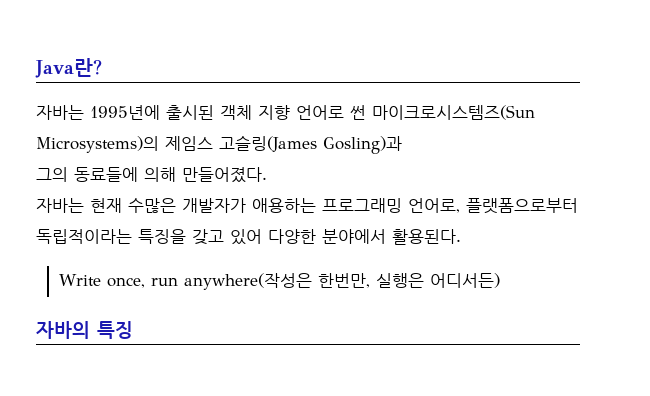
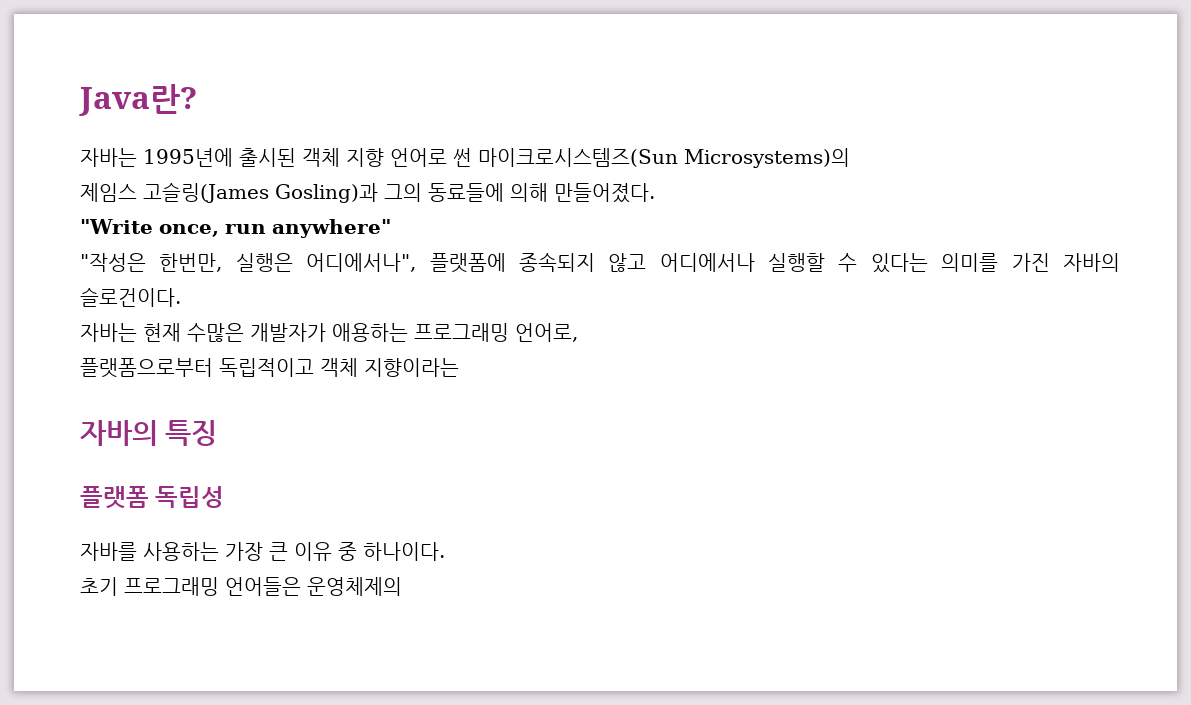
(159, 144) none -> (850, 158) //
(403, 145) // -> (378, 193) none
(267, 175) none -> [80,219,391,238] [80,252,1120,273] [80,287,181,307] // "Write once, run anywhere" // "작성은 한번만, 실행은 어디에서나", 플랫폼에 종속되지 않고 어디에서나 실행할 수 있다는 의미를 가진 자바의 슬로건이다.
[466,198,578,214] [36,229,461,245] [58,273,500,290] [36,321,133,339] 플랫폼으로부터 독립적이라는 특징을 갖고 있어 다양한 분야에서 활용된다. // Write once, run anywhere(작성은 한번만, 실행은 어디서든) // 자바의 특징 -> [80,358,459,378] [80,420,218,446] [80,486,225,509] [80,542,445,561] [80,577,402,596] // 플랫폼으로부터 독립적이고 객체 지향이라는 // 자바의 특징 // 플랫폼 독립성 // 자바를 사용하는 가장 큰 이유 중 하나이다. // 초기 프로그래밍 언어들은 운영체제의

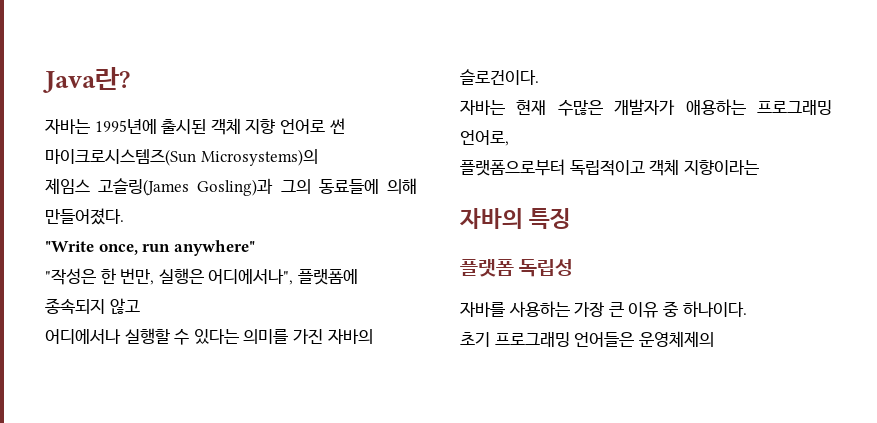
[159,253,223,272] 한번만, -> [100,268,155,285] 한 번만,
(647, 262) none -> (140, 306) //

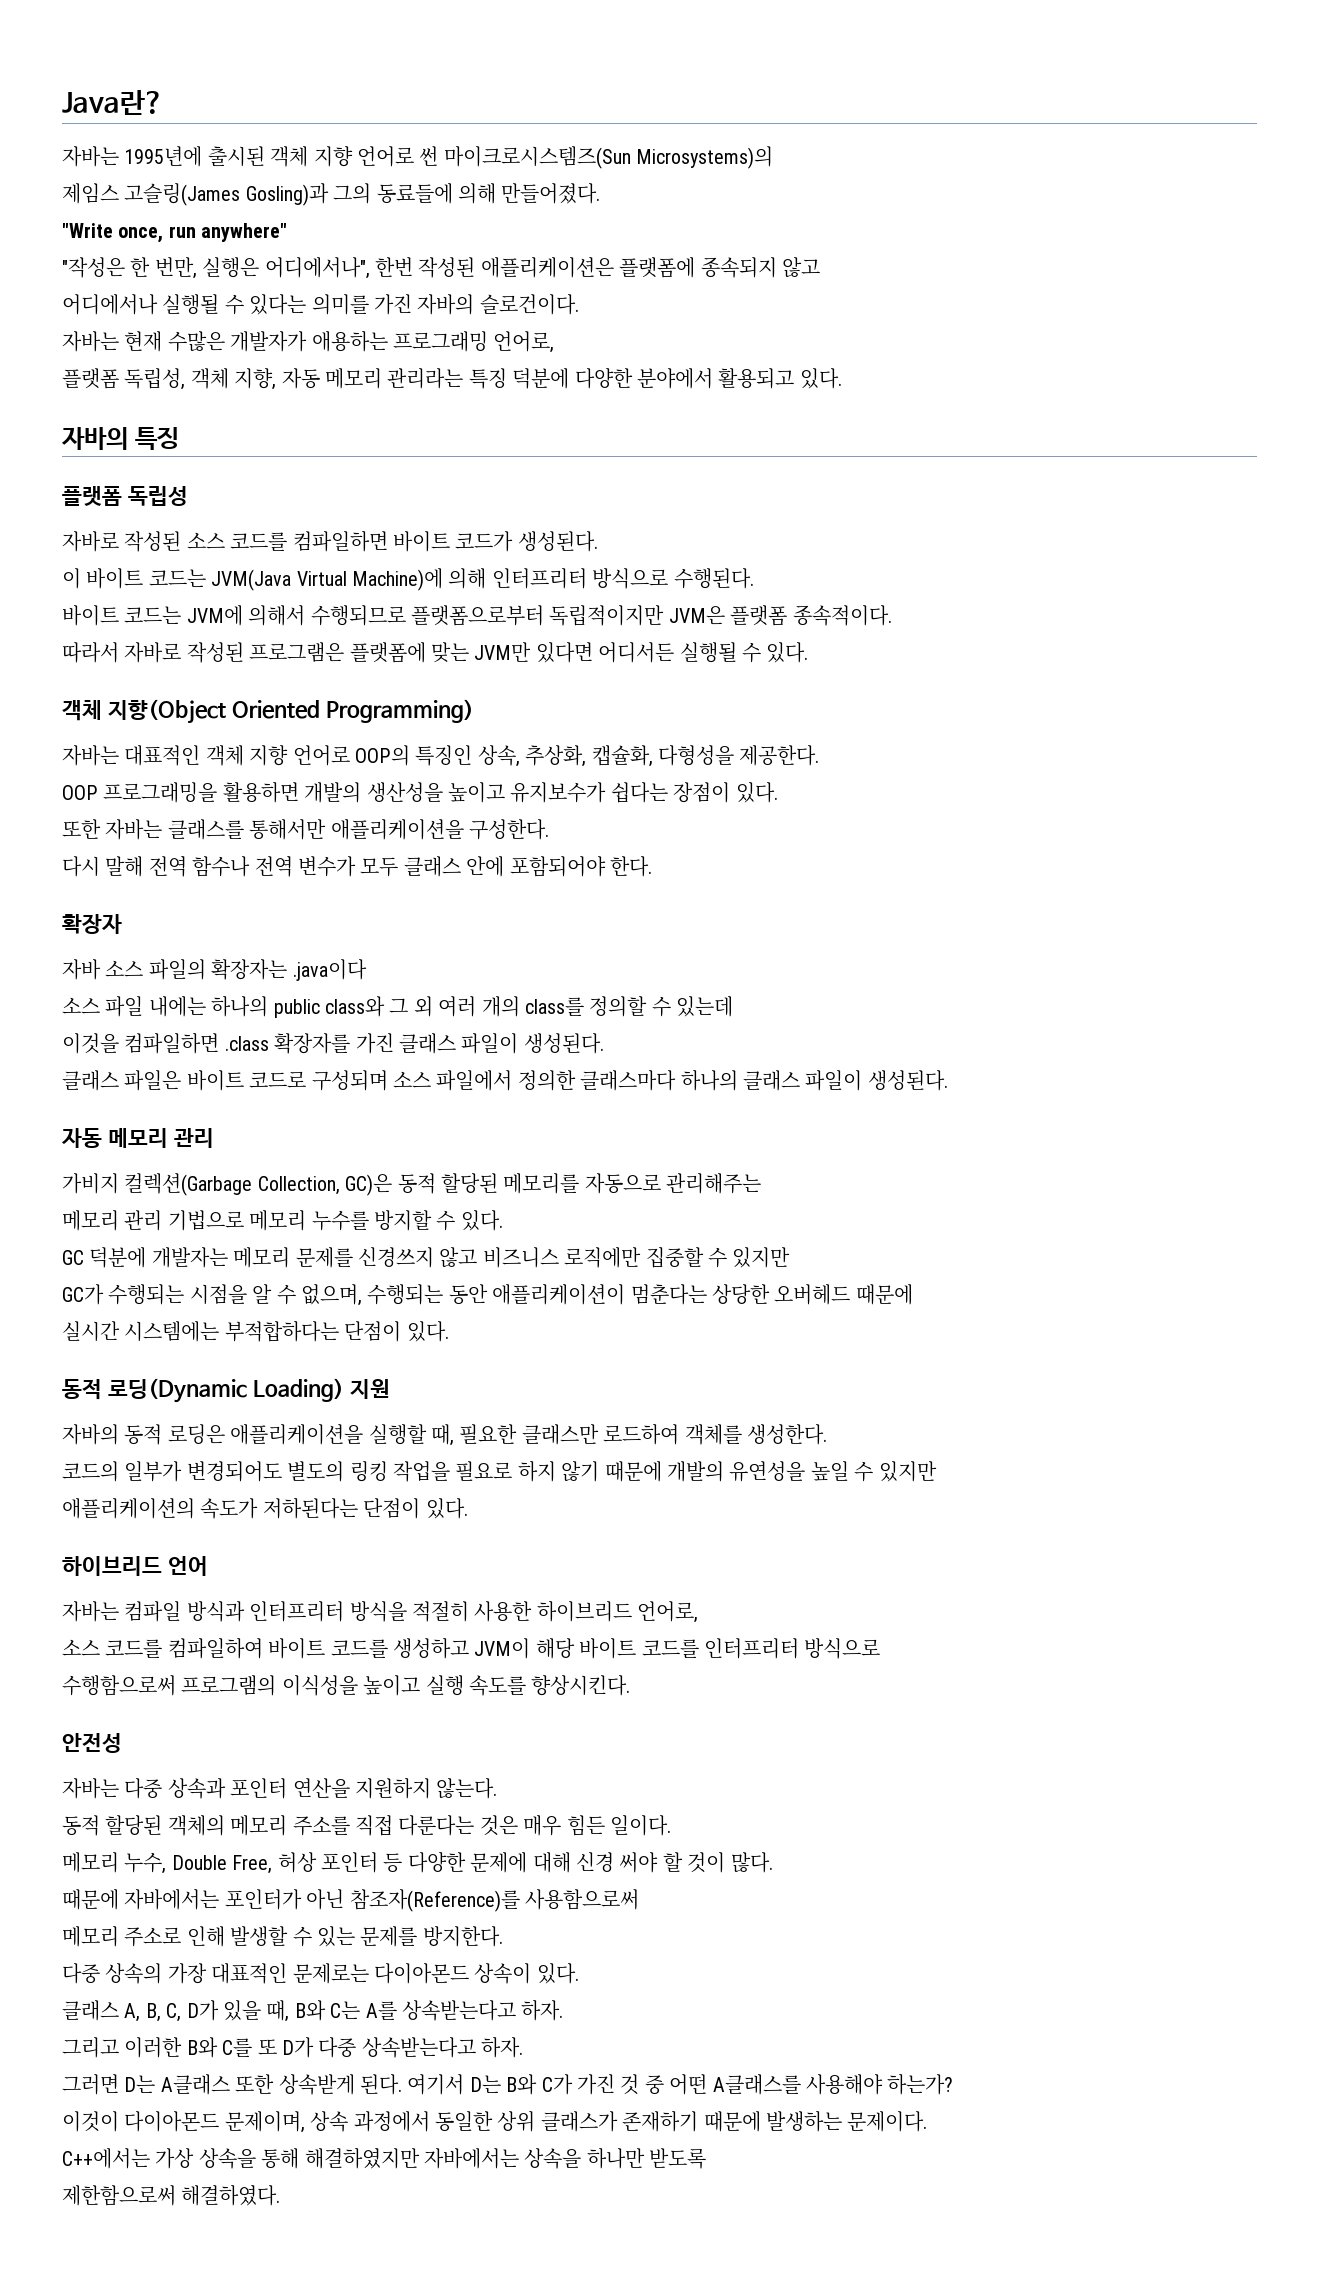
(294, 277) none -> [375,257,614,278] 한번 작성된 애플리케이션은
[124,328,170,344] 실행할 -> [162,294,220,315] 실행될
[460,159,759,176] [459,208,572,229] [460,259,574,277] [460,301,747,318] [460,331,714,347] 플랫폼으로부터 독립적이고 객체 지향이라는 // 자바의 특징 // 플랫폼 독립성 // 자바를 사용하는 가장 큰 이유 중 하나이다. // 초기 프로그래밍 언어들은 운영체제의 -> [62,368,842,390] [61,427,179,450] [62,486,188,506] [62,531,598,552] [62,568,754,591] [62,605,892,626] [62,642,809,663] [62,699,474,724] [62,745,820,767] [62,782,778,803] [62,819,549,840] [62,856,652,877] [62,914,122,934] [62,959,367,981] [62,996,734,1018] [62,1033,604,1054] [62,1070,948,1091] [61,1128,214,1148] [62,1173,762,1196] [62,1210,503,1231] [62,1247,791,1268] [62,1284,913,1306] [62,1321,449,1342] [62,1378,390,1403] [62,1424,827,1446] [62,1461,937,1482] [62,1498,468,1519] [62,1556,208,1576] [62,1601,699,1623] [62,1638,881,1659] [62,1675,631,1696] [62,1733,122,1753] [62,1778,498,1799] [62,1815,671,1836] [62,1852,773,1874] [62,1889,639,1912] [62,1926,503,1947] [62,1963,579,1984] [62,2000,564,2022] [62,2037,524,2058] [62,2074,954,2095] [62,2111,928,2133] [62,2148,707,2169] [62,2185,281,2206] 플랫폼 독립성, 객체 지향, 자동 메모리 관리라는 특징 덕분에 다양한 분야에서 활용되고 있다. // 자바의 특징 // 플랫폼 독립성 // 자바로 작성된 소스 코드를 컴파일하면 바이트 코드가 생성된다. // 이 바이트 코드는 JVM(Java Virtual Machine)에 의해 인터프리터 방식으로 수행된다. // 바이트 코드는 JVM에 의해서 수행되므로 플랫폼으로부터 독립적이지만 JVM은 플랫폼 종속적이다. // 따라서 자바로 작성된 프로그램은 플랫폼에 맞는 JVM만 있다면 어디서든 실행될 수 있다. // 객체 지향(Object Oriented Programming) // 자바는 대표적인 객체 지향 언어로 OOP의 특징인 상속, 추상화, 캡슐화, 다형성을 제공한다. // OOP 프로그래밍을 활용하면 개발의 생산성을 높이고 유지보수가 쉽다는 장점이 있다. // 또한 자바는 클래스를 통해서만 애플리케이션을 구성한다. // 다시 말해 전역 함수나 전역 변수가 모두 클래스 안에 포함되어야 한다. // 확장자 // 자바 소스 파일의 확장자는 .java이다 // 소스 파일 내에는 하나의 public class와 그 외 여러 개의 class를 정의할 수 있는데 // 이것을 컴파일하면 .class 확장자를 가진 클래스 파일이 생성된다. // 클래스 파일은 바이트 코드로 구성되며 소스 파일에서 정의한 클래스마다 하나의 클래스 파일이 생성된다. // 자동 메모리 관리 // 가비지 컬렉션(Garbage Collection, GC)은 동적 할당된 메모리를 자동으로 관리해주는 // 메모리 관리 기법으로 메모리 누수를 방지할 수 있다. // GC 덕분에 개발자는 메모리 문제를 신경쓰지 않고 비즈니스 로직에만 집중할 수 있지만 // GC가 수행되는 시점을 알 수 없으며, 수행되는 동안 애플리케이션이 멈춘다는 상당한 오버헤드 때문에 // 실시간 시스템에는 부적합하다는 단점이 있다. // 동적 로딩(Dynamic Loading) 지원 // 자바의 동적 로딩은 애플리케이션을 실행할 때, 필요한 클래스만 로드하여 객체를 생성한다. // 코드의 일부가 변경되어도 별도의 링킹 작업을 필요로 하지 않기 때문에 개발의 유연성을 높일 수 있지만 // 애플리케이션의 속도가 저하된다는 단점이 있다. // 하이브리드 언어 // 자바는 컴파일 방식과 인터프리터 방식을 적절히 사용한 하이브리드 언어로, // 소스 코드를 컴파일하여 바이트 코드를 생성하고 JVM이 해당 바이트 코드를 인터프리터 방식으로 // 수행함으로써 프로그램의 이식성을 높이고 실행 속도를 향상시킨다. // 안전성 // 자바는 다중 상속과 포인터 연산을 지원하지 않는다. // 동적 할당된 객체의 메모리 주소를 직접 다룬다는 것은 매우 힘든 일이다. // 메모리 누수, Double Free, 허상 포인터 등 다양한 문제에 대해 신경 써야 할 것이 많다. // 때문에 자바에서는 포인터가 아닌 참조자(Reference)를 사용함으로써 // 메모리 주소로 인해 발생할 수 있는 문제를 방지한다. // 다중 상속의 가장 대표적인 문제로는 다이아몬드 상속이 있다. // 클래스 A, B, C, D가 있을 때, B와 C는 A를 상속받는다고 하자. // 그리고 이러한 B와 C를 또 D가 다중 상속받는다고 하자. // 그러면 D는 A클래스 또한 상속받게 된다. 여기서 D는 B와 C가 가진 것 중 어떤 A클래스를 사용해야 하는가? // 이것이 다이아몬드 문제이며, 상속 과정에서 동일한 상위 클래스가 존재하기 때문에 발생하는 문제이다. // C++에서는 가상 상속을 통해 해결하였지만 자바에서는 상속을 하나만 받도록 // 제한함으로써 해결하였다.

